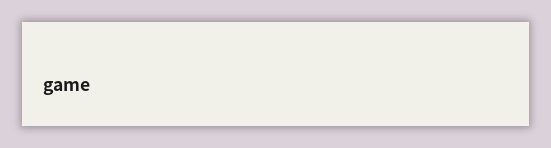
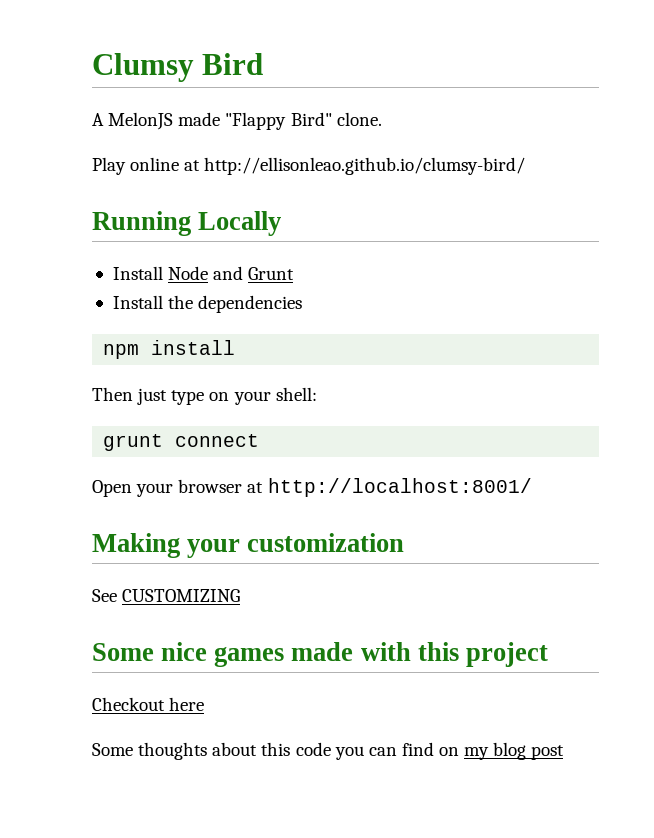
[43,81,90,95] game -> [92,53,264,82] [92,112,382,130] [92,157,526,175] [92,211,282,236] [112,266,295,280] [112,295,303,313] [103,340,236,359] [92,387,317,405] [103,434,260,451] [92,478,532,497] [92,533,405,558] [92,589,241,602] [92,642,548,667] [92,697,205,711] [92,742,565,760] Clumsy Bird // A MelonJS made "Flappy Bird" clone. // Play online at http://ellisonleao.github.io/clumsy-bird/ // Running Locally // Install Node and Grunt // Install the dependencies // npm install // Then just type on your shell: // grunt connect // Open your browser at http://localhost:8001/ // Making your customization // See CUSTOMIZING // Some nice games made with this project // Checkout here // Some thoughts about this code you can find on my blog post

